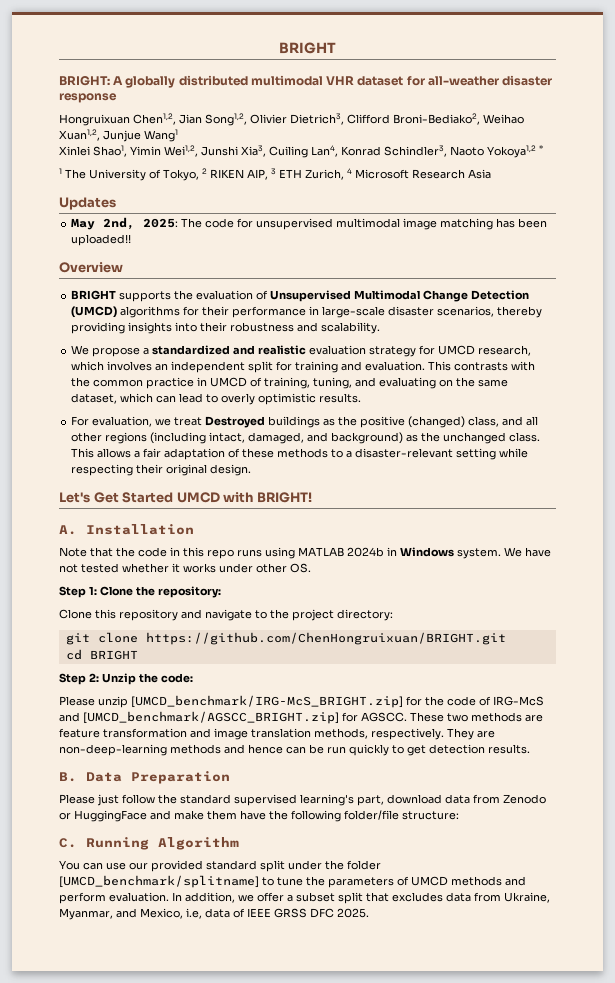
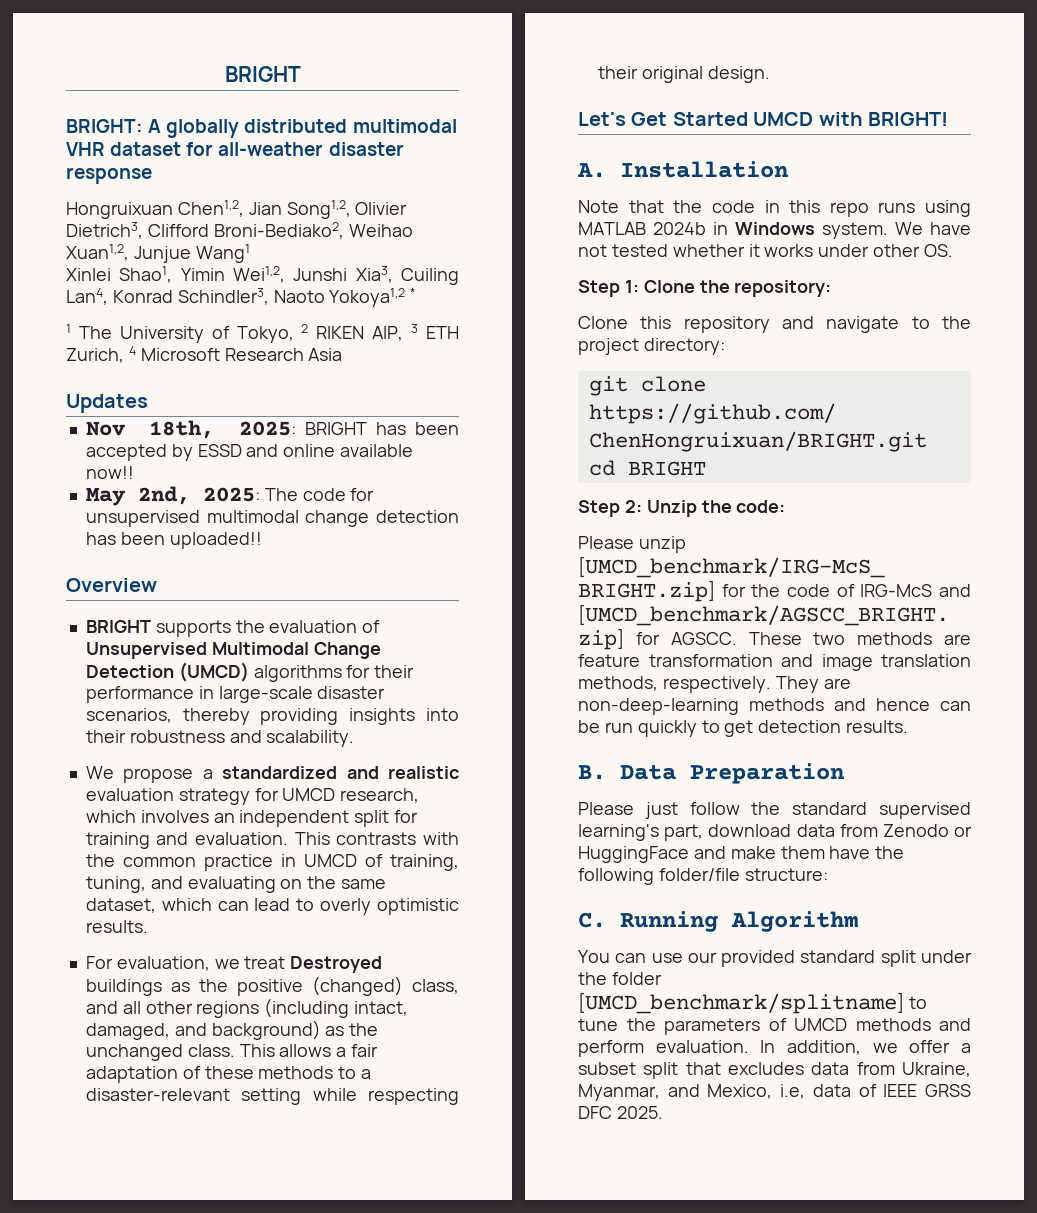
(116, 203) none -> [85,420,459,439] [85,444,414,461] [85,466,134,479] // Nov 18th, 2025: BRIGHT has been accepted by ESSD and online available now!!
[403,218,494,230] image matching -> [305,510,460,527] change detection

